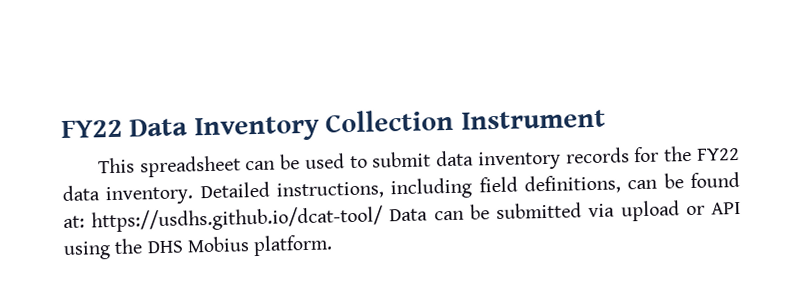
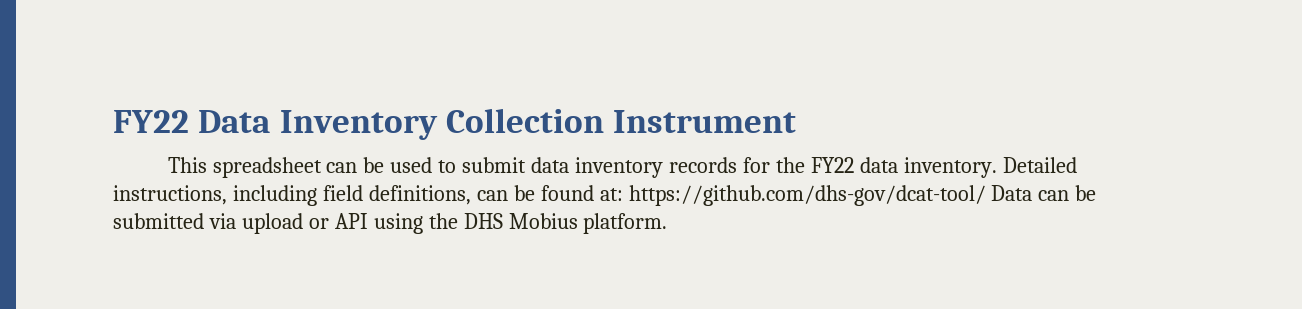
[91,205,384,233] https://usdhs.github.io/dcat-tool/ -> [628,185,986,206] https://github.com/dhs-gov/dcat-tool/

